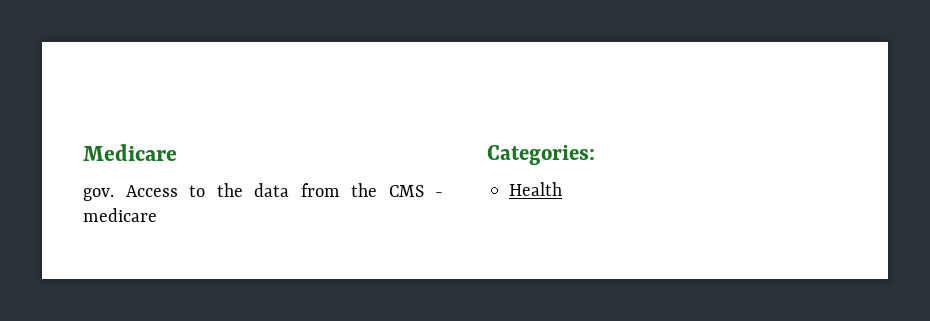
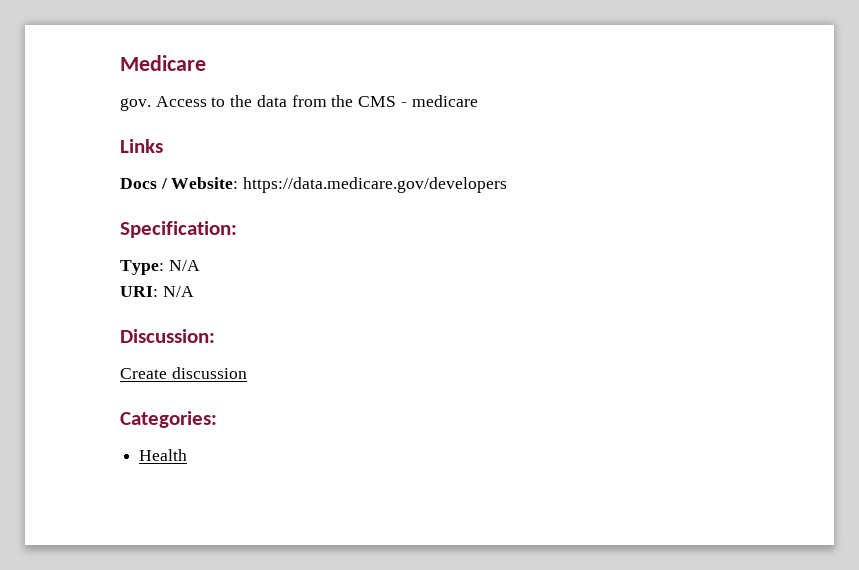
(157, 215) none -> [120,139,163,153] [120,177,508,193] [120,221,237,238] [120,260,200,275] [120,286,194,297] [120,329,215,343] [120,367,247,379] // Links // Docs / Website: https://data.medicare.gov/developers // Specification: // Type: N/A // URI: N/A // Discussion: // Create discussion

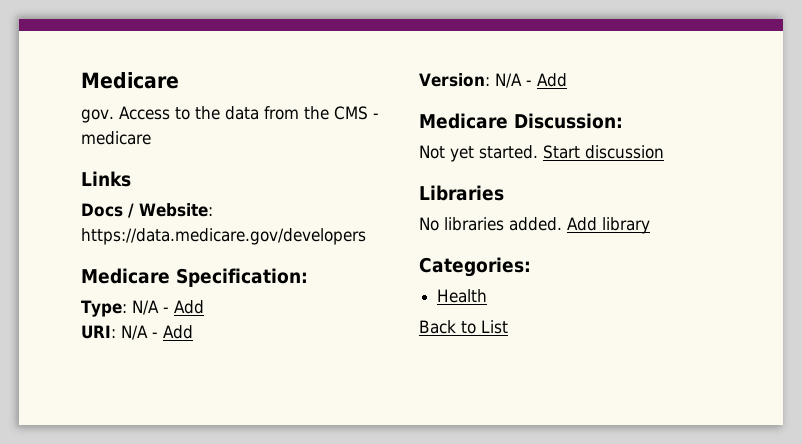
(508, 185) none -> [81,268,170,284] Medicare
(200, 265) none -> [162,300,204,314] - Add
[120,329,215,343] [120,367,247,379] // Discussion: // Create discussion -> [152,325,193,339] [419,73,567,88] [419,113,623,129] [419,145,664,162] [419,185,504,201] [419,217,650,234] - Add // Version: N/A - Add // Medicare Discussion: // Not yet started. Start discussion // Libraries // No libraries added. Add library
(188, 455) none -> [419,320,508,334] // Back to List

